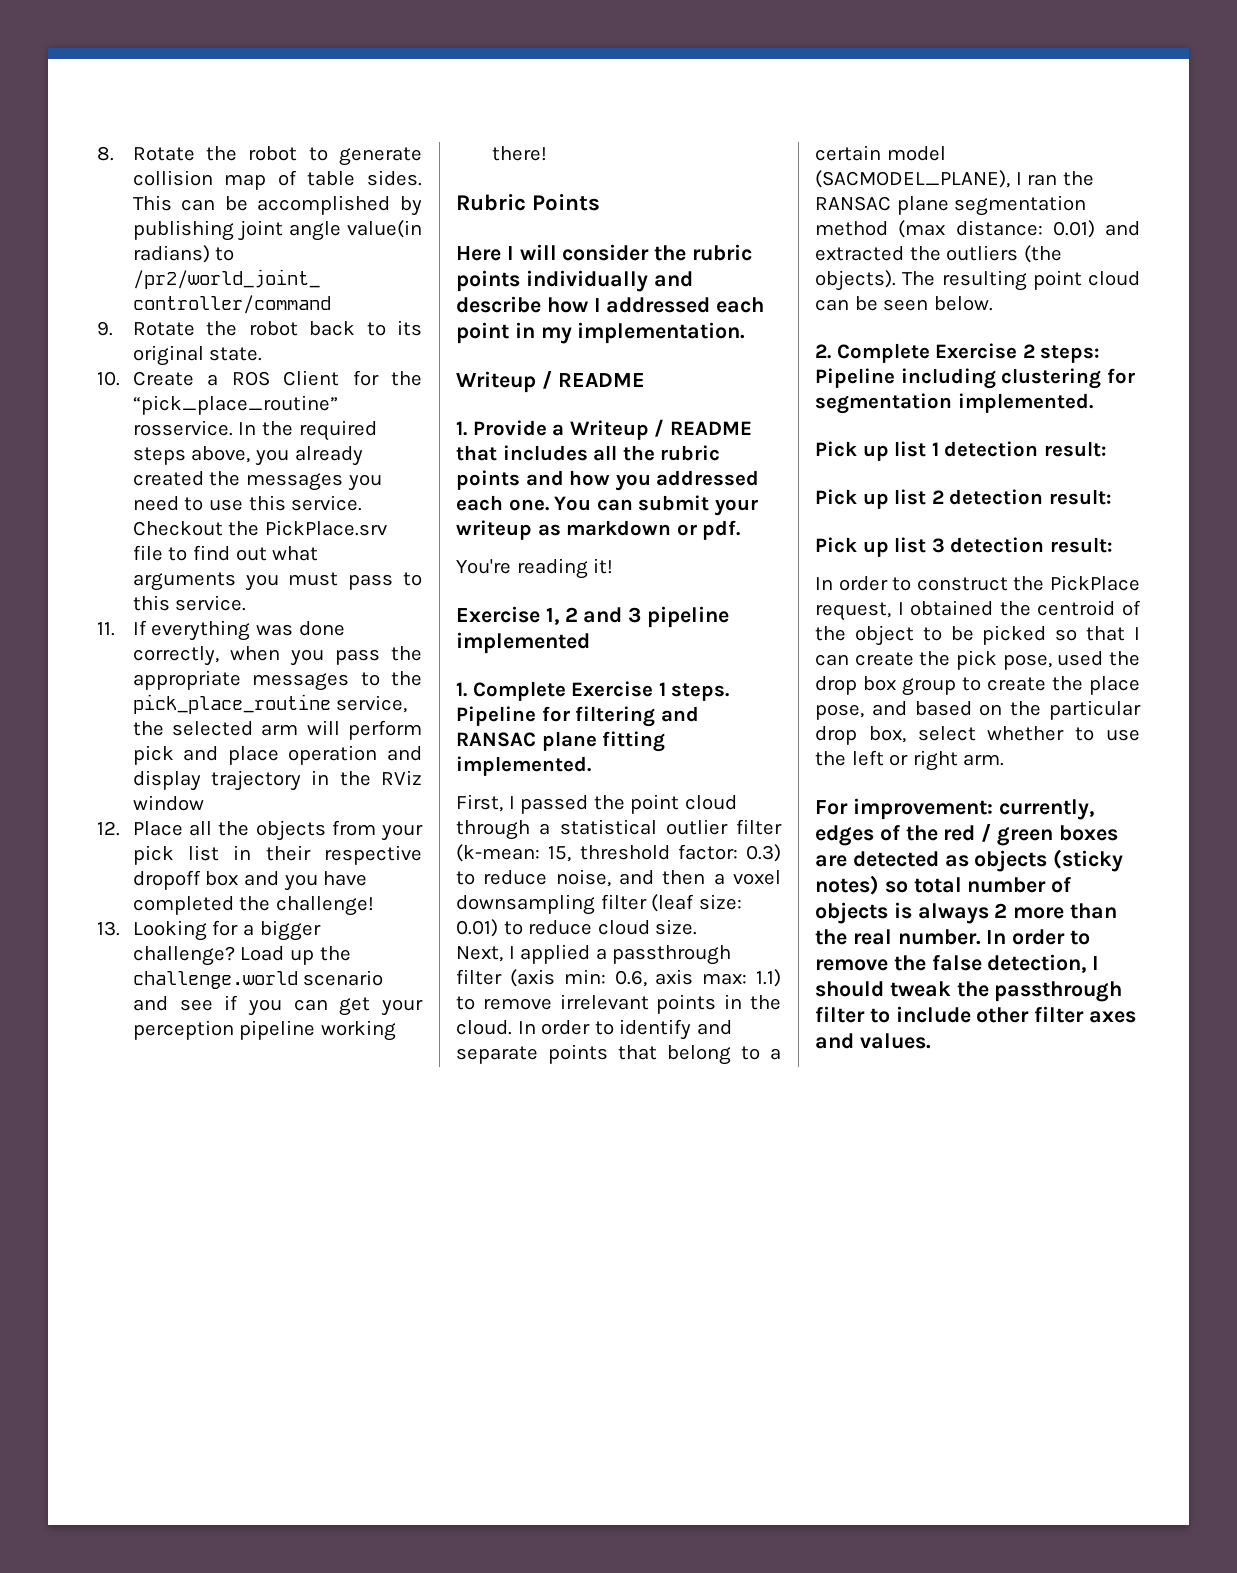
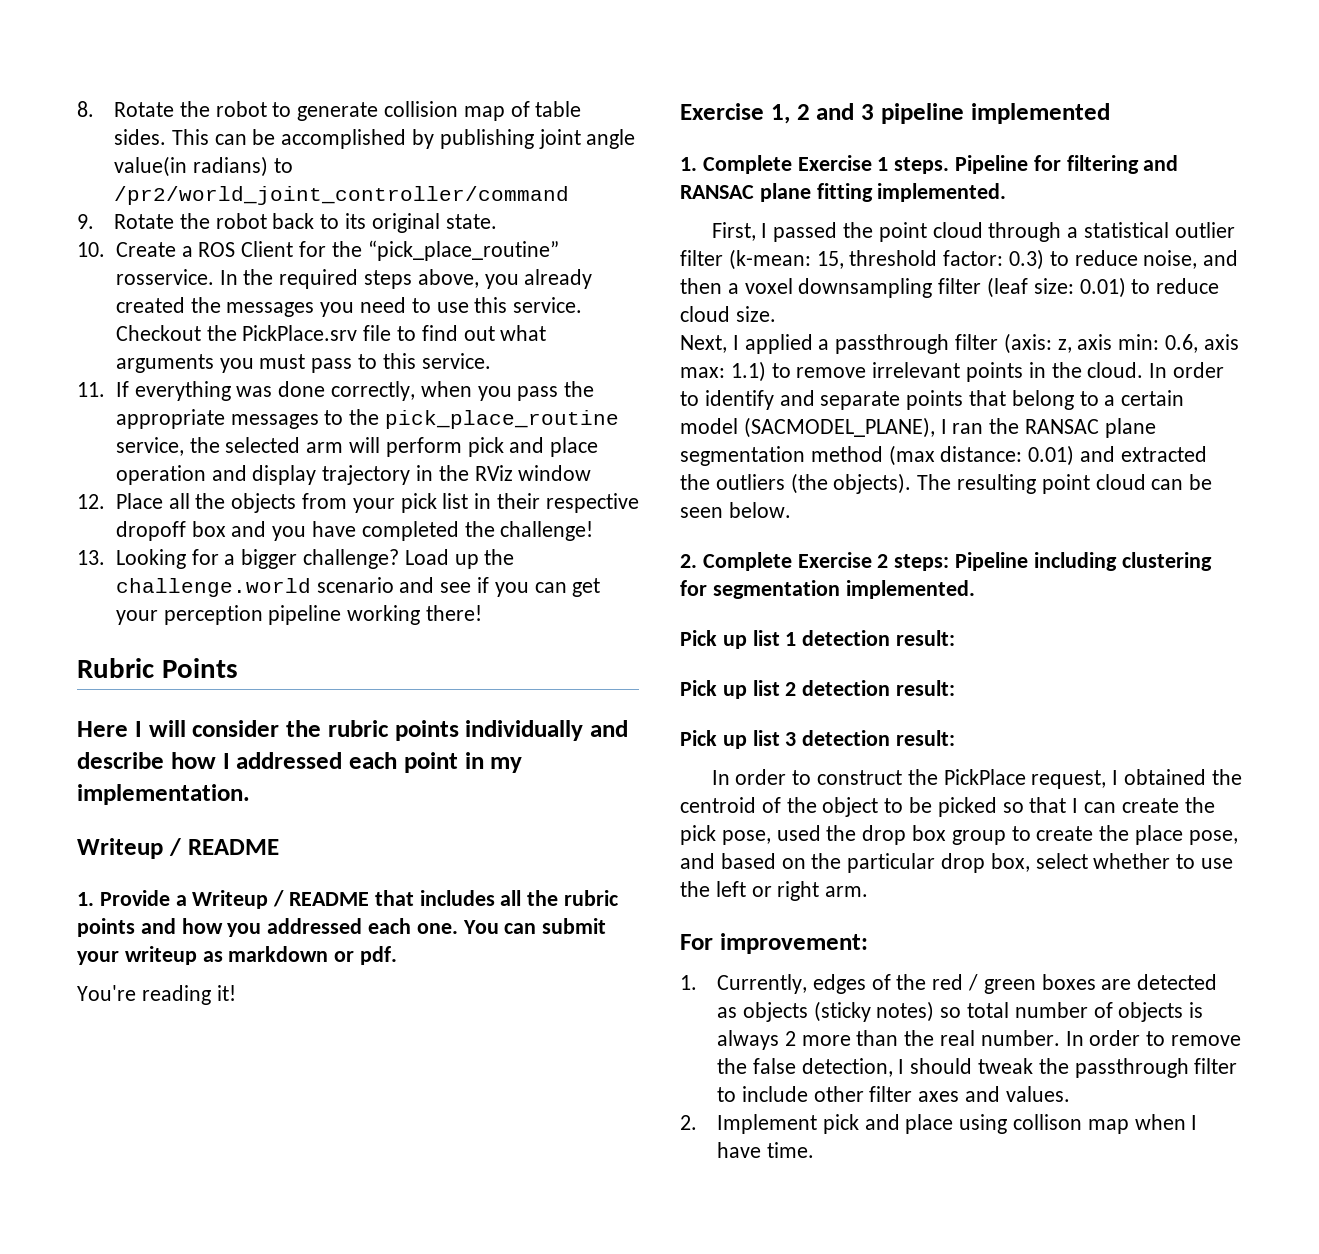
[509,969,555,987] (axis -> [1003,333,1113,354] (axis: z, axis
[998,799,1094,820] currently, -> [680,974,808,994] // 1. Currently,
(931, 1041) none -> [680,1114,1198,1134] [717,1142,814,1158] // 2. Implement pick and place using collison map when I have time.

